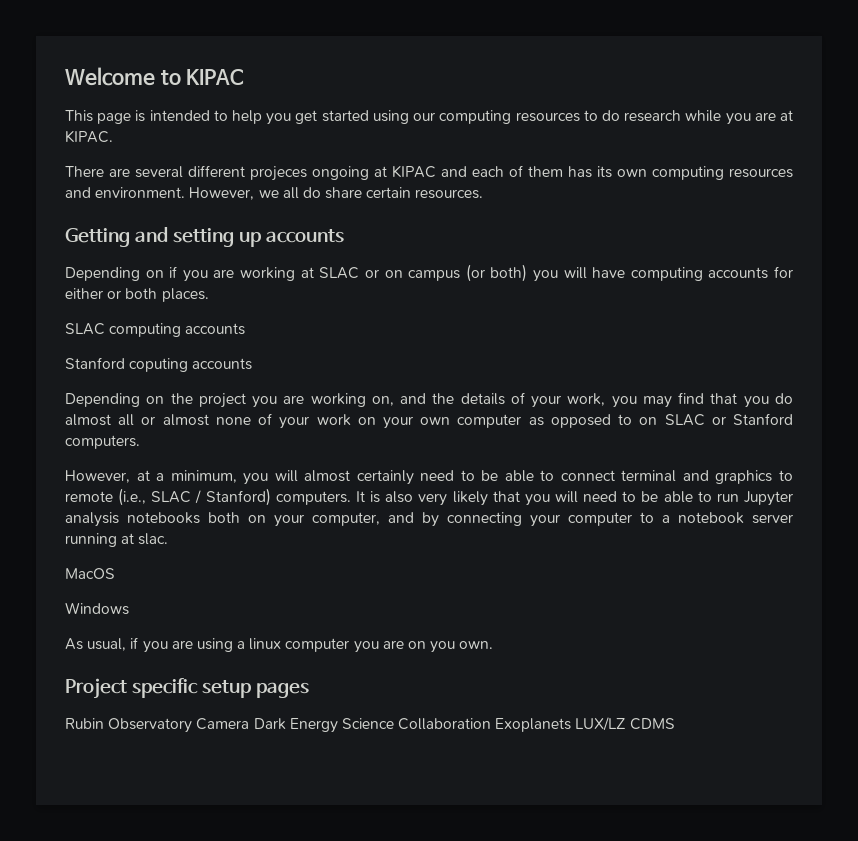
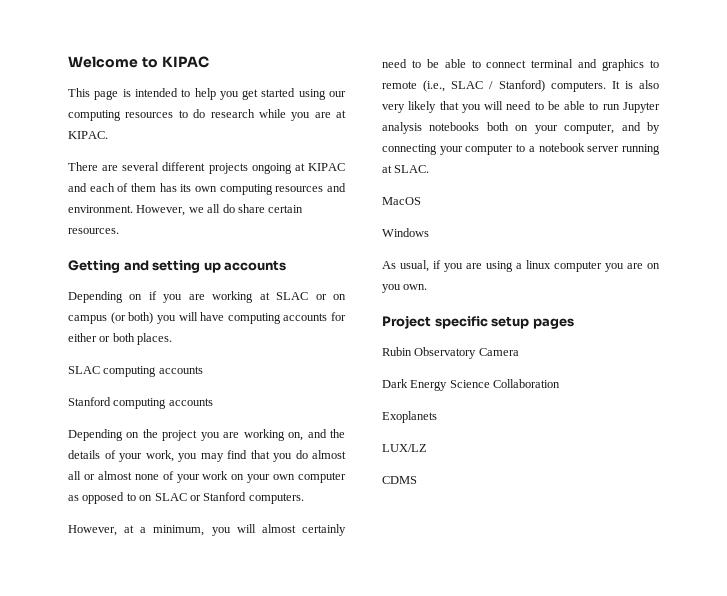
[250,166,307,181] projeces -> [208,163,248,174] projects
[129,358,189,372] coputing -> [113,398,167,409] computing
[138,533,169,545] slac. -> [394,165,430,173] SLAC.
(250, 724) none -> (519, 352) //
(492, 724) none -> (561, 383) //
(572, 725) none -> (437, 417) //
(626, 724) none -> (427, 448) //

